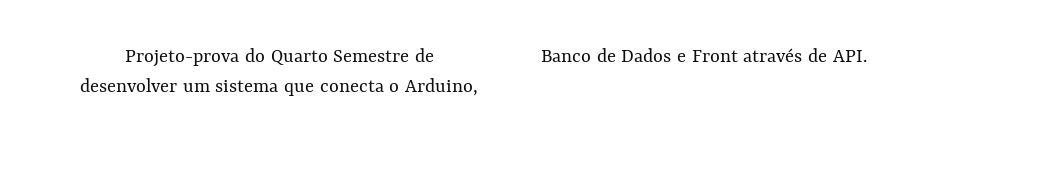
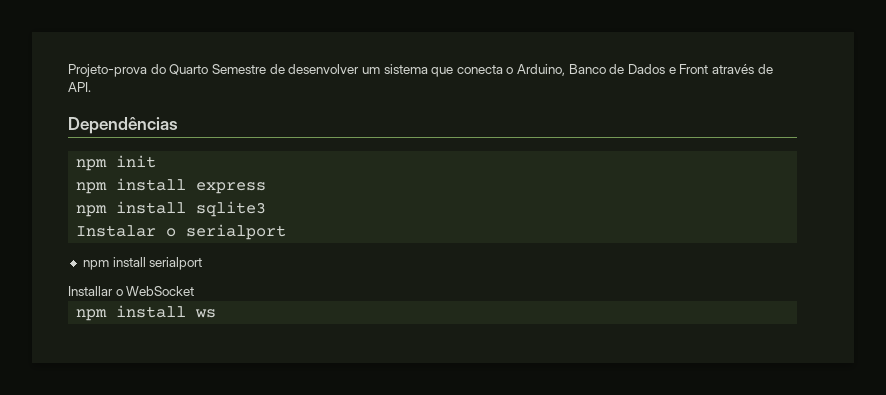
(867, 56) none -> [68,117,178,134] [76,155,157,171] [76,178,267,194] [76,201,267,217] [76,224,287,240] [82,257,203,270] [68,286,195,296] [76,305,217,321] // Dependências // npm init // npm install express // npm install sqlite3 // Instalar o serialport // npm install serialport // Installar o WebSocket // npm install ws

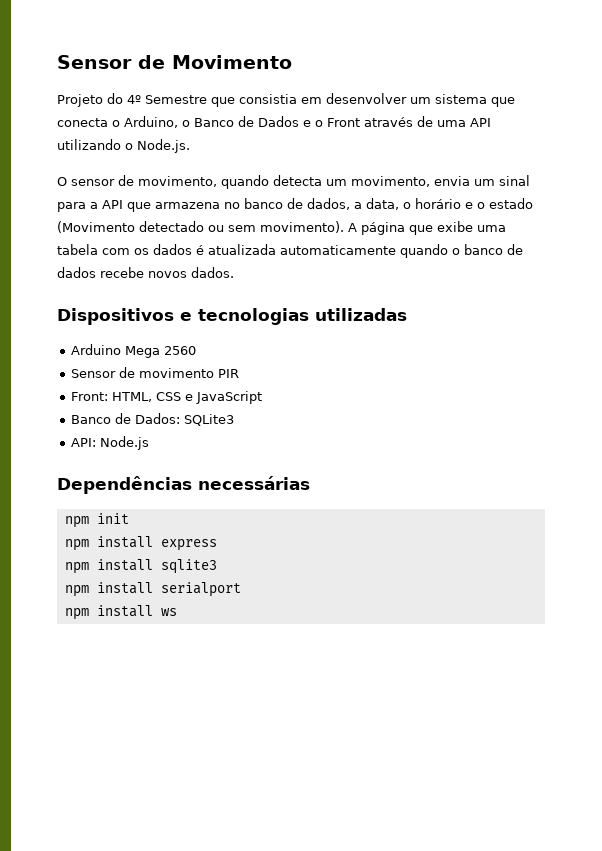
[68,64,285,77] Projeto-prova do Quarto Semestre de -> [57,55,292,69] [57,93,322,107] Sensor de Movimento // Projeto do 4º Semestre que consistia em
(566, 70) none -> [182,120,190,127] o
(676, 70) none -> [315,120,323,127] o
[68,82,91,92] API. -> [437,118,491,127] [57,139,190,153] [57,175,530,189] [57,198,533,212] [57,221,506,235] [57,244,523,258] [57,267,234,278] [57,308,407,325] [71,344,197,358] [71,367,240,378] [71,391,263,404] [71,413,235,426] [71,436,150,450] uma API utilizando o Node.js. // O sensor de movimento, quando detecta um movimento, envia um sinal para a API que armazena no banco de dados, a data, o horário e o estado (Movimento detectado ou sem movimento). A página que exibe uma tabela com os dados é atualizada automaticamente quando o banco de dados recebe novos dados. // Dispositivos e tecnologias utilizadas // Arduino Mega 2560 // Sensor de movimento PIR // Front: HTML, CSS e JavaScript // Banco de Dados: SQLite3 // API: Node.js
(178, 125) none -> [198,476,310,490] necessárias
[76,224,287,240] [82,257,203,270] [68,286,195,296] Instalar o serialport // npm install serialport // Installar o WebSocket -> [64,582,241,597] npm install serialport

